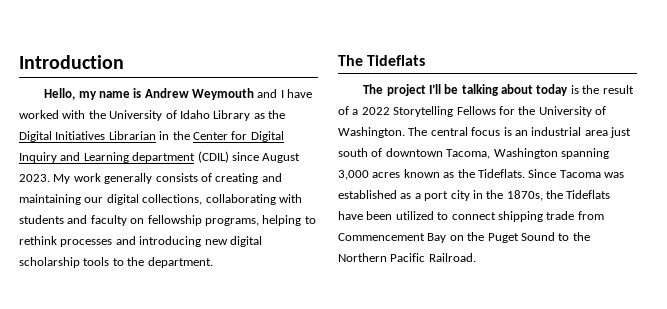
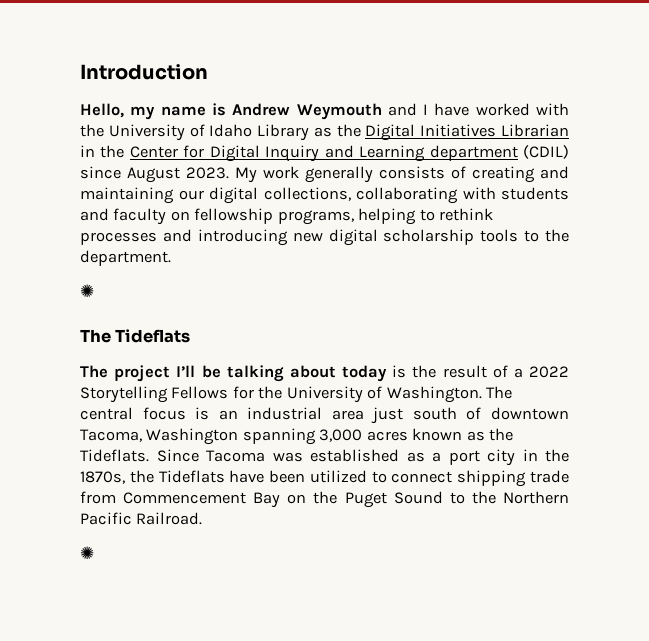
(213, 262) none -> [80,284,94,297] // ✺
(476, 257) none -> [80,546,94,559] // ✺

